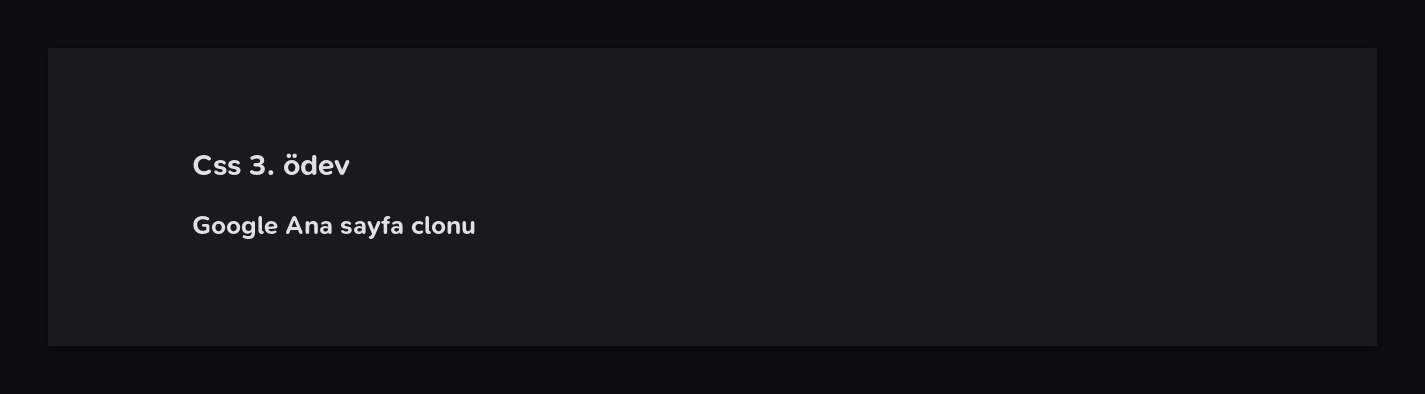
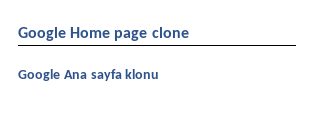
[192,153,351,176] Css 3. ödev -> [18,27,189,41] Google Home page clone
[411,216,477,234] clonu -> [125,69,160,79] klonu

